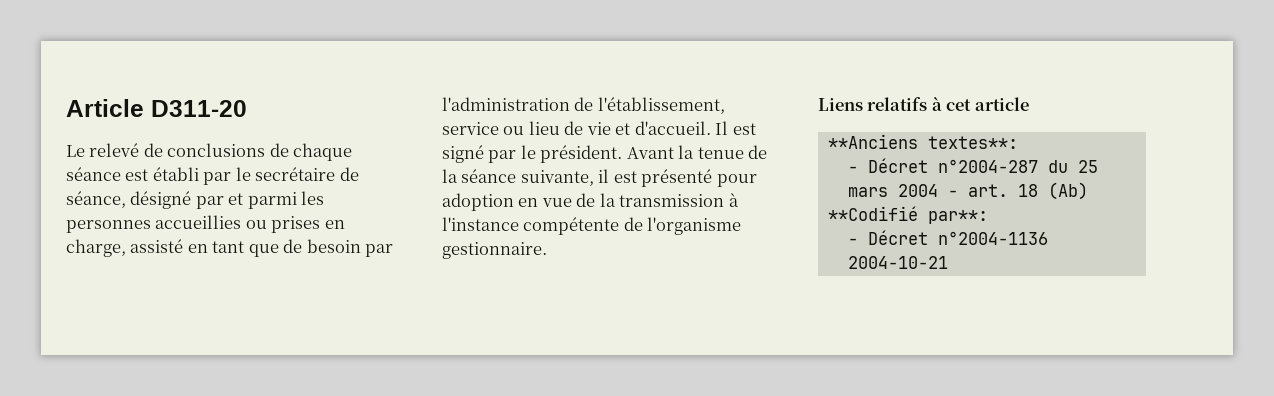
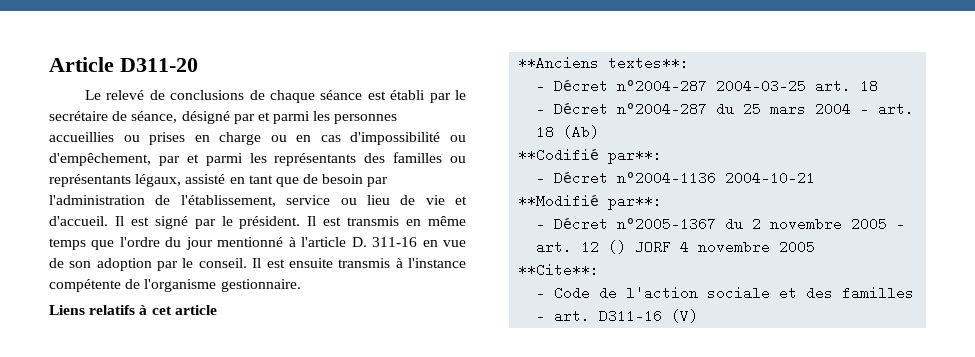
[66,239,126,257] charge, -> [219,132,466,145] [49,152,466,166] [49,174,182,187] charge ou en cas d'impossibilité ou d'empêchement, par et parmi les représentants des familles ou représentants légaux,
[626,145,768,159] [442,169,757,187] [442,193,725,211] Avant la tenue de la séance suivante, il est présenté pour adoption en vue de la transmission -> [307,216,467,226] [49,237,466,250] [49,258,391,271] Il est transmis en même temps que l'ordre du jour mentionné à l'article D. 311-16 en vue de son adoption par le conseil. Il est ensuite transmis
(1018, 142) none -> [536,79,879,93] // - Décret n°2004-287 2004-03-25 art. 18
(948, 262) none -> [518,194,663,210] [536,217,906,231] [536,240,816,254] [518,263,600,277] [536,286,915,300] [536,309,699,323] // **Modifié par**: // - Décret n°2005-1367 du 2 novembre 2005 - art. 12 () JORF 4 novembre 2005 // **Cite**: // - Code de l'action sociale et des familles - art. D311-16 (V)

